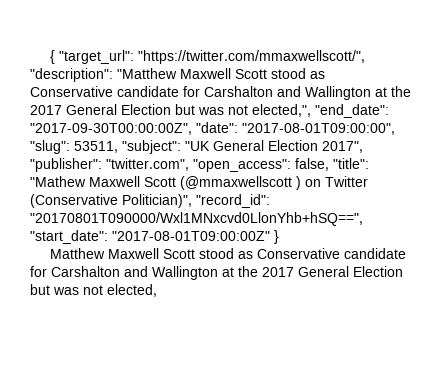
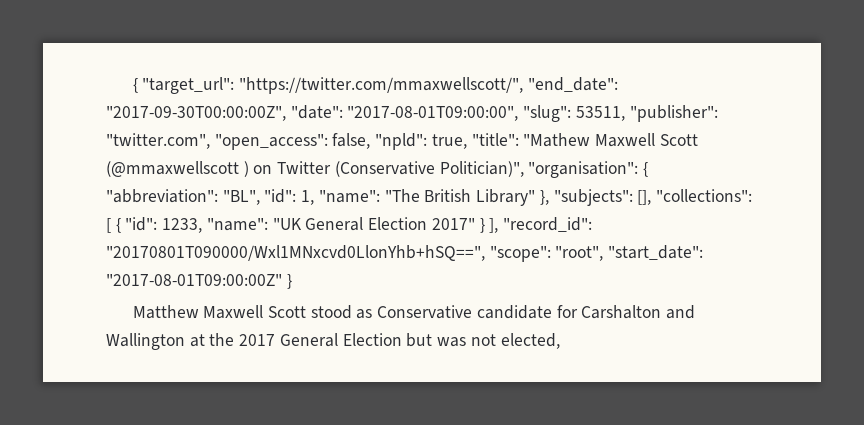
[30,68,325,82] [30,86,411,100] [30,104,311,117] "description": "Matthew Maxwell Scott stood as Conservative candidate for Carshalton and Wallington at the 2017 General Election but was not elected,", -> (524, 85) none
[122,140,363,154] "subject": "UK General Election 2017", -> (625, 113) none
(329, 164) none -> [375,133,467,150] "npld": true,
[196,194,270,208] [30,212,363,226] "record_id": "20170801T090000/Wxl1MNxcvd0LlonYhb+hSQ==", -> [528,161,649,178] [106,189,752,206] [106,217,592,233] [106,245,604,262] "organisation": { "abbreviation": "BL", "id": 1, "name": "The British Library" }, "subjects": [], "collections": [ { "id": 1233, "name": "UK General Election 2017" } ], "record_id": "20170801T090000/Wxl1MNxcvd0LlonYhb+hSQ==", "scope": "root",

